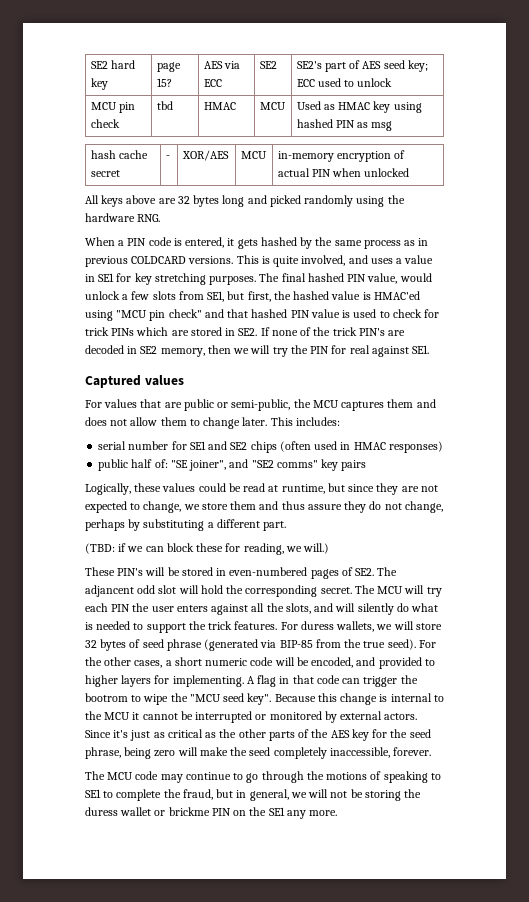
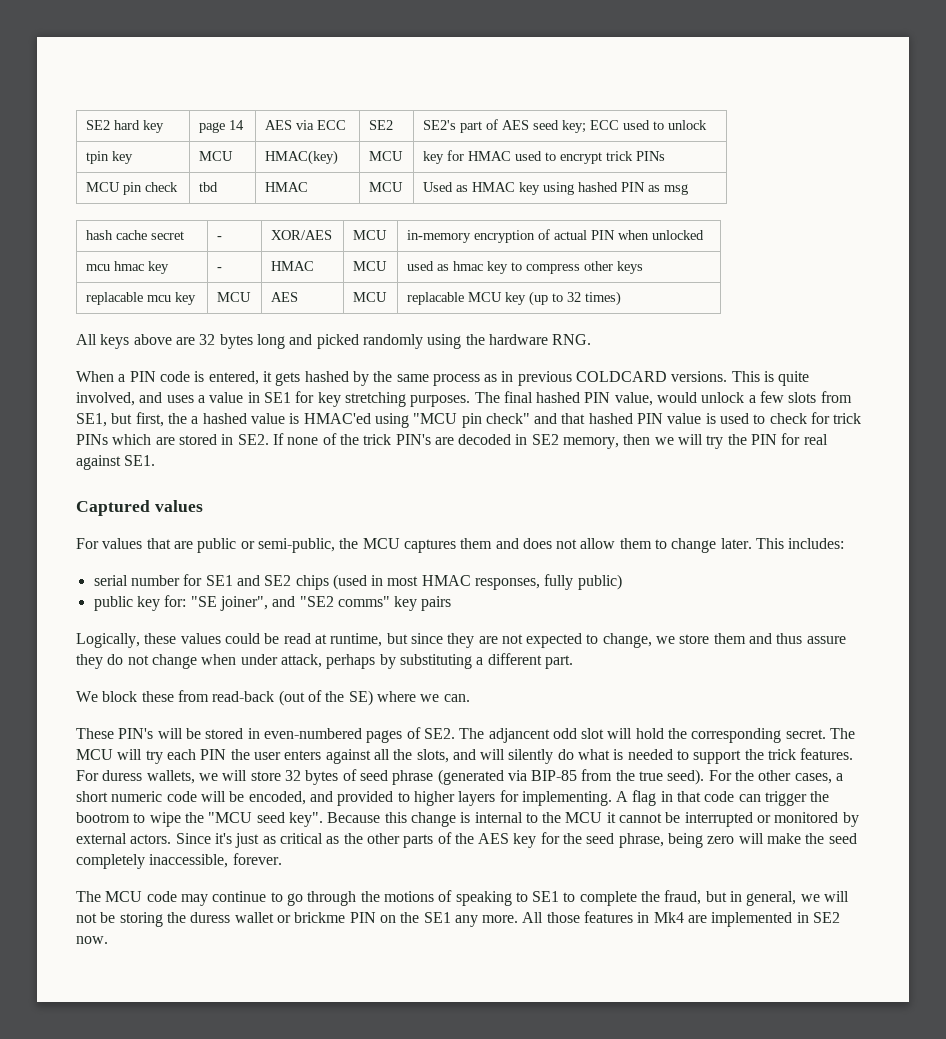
[156,78,172,87] 15? -> [228,120,244,130] 14
(393, 82) none -> [85,151,133,164] [198,151,233,161] [264,150,338,165] [368,151,403,161] [422,150,665,164] // tpin key | MCU | HMAC(key) | MCU | key for HMAC used to encrypt trick PINs
(410, 172) none -> [85,261,169,274] [216,267,222,271] [270,261,314,271] [352,261,387,271] [406,261,643,274] [85,292,196,305] [216,292,251,302] [270,292,298,302] [352,292,387,302] [406,291,621,306] // mcu hmac key | - | HMAC | MCU | used as hmac key to compress other keys // replacable mcu key | MCU | AES | MCU | replacable MCU key (up to 32 times)
(291, 295) none -> [191,416,199,424] a
[279,441,443,453] [98,459,168,471] (often used in HMAC responses) // public half of: -> [332,574,622,590] [93,595,187,611] (used in most HMAC responses, fully public) // public key for:
[404,501,443,513] change, -> [151,654,322,669] change when under attack,
[85,543,330,555] (TBD: if we can block these for reading, we will.) -> [76,690,470,706] We block these from read-back (out of the SE) where we can.
(338, 813) none -> [522,911,841,927] [76,936,108,944] All those features in Mk4 are implemented in SE2 now.

